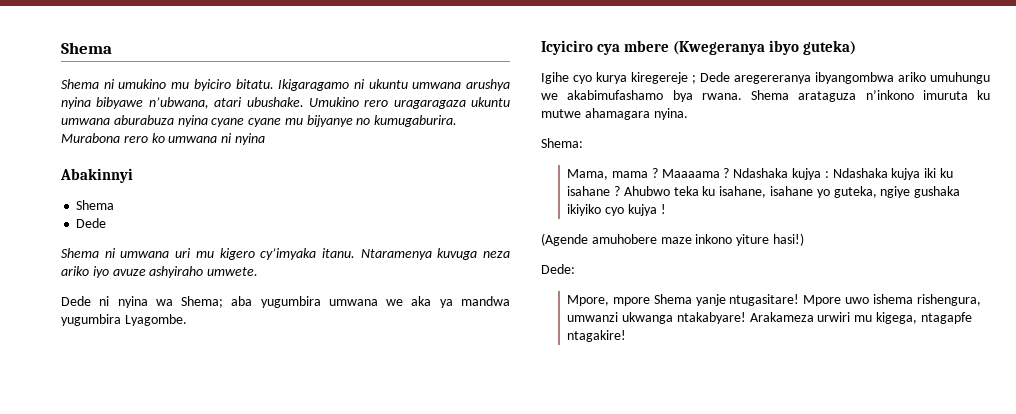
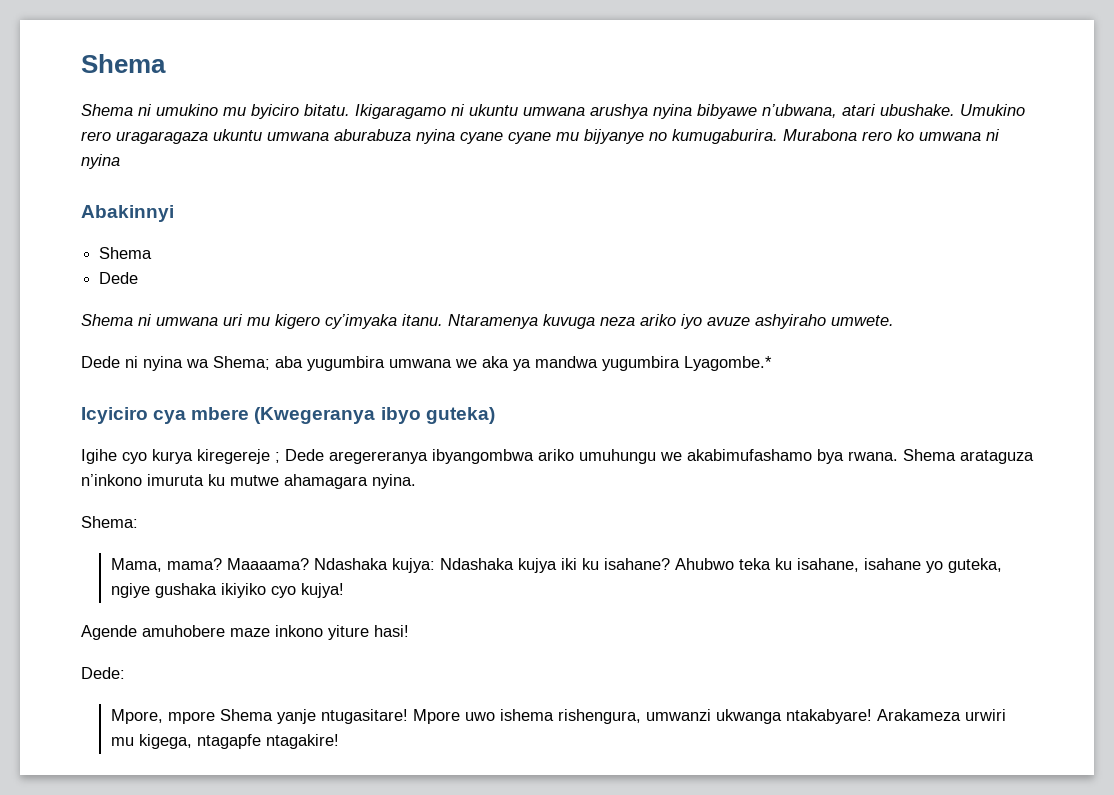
[124,314,187,326] Lyagombe. -> [684,356,772,371] Lyagombe.*
[612,168,829,180] mama ? Maaaama ? Ndashaka kujya : -> [166,558,435,573] mama? Maaaama? Ndashaka kujya:
[567,186,621,196] isahane ? -> [603,558,670,570] isahane?
[627,204,666,216] [541,233,588,246] kujya ! // (Agende -> [300,583,344,598] [81,625,137,640] kujya! // Agende
[772,233,804,246] hasi!) -> [374,625,409,637] hasi!

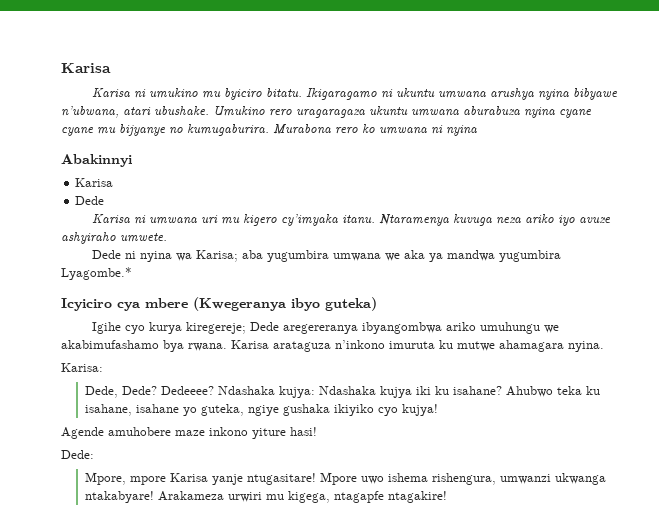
[81,54,166,73] [81,104,133,116] Shema // Shema -> [61,63,111,73] [92,88,131,98] Karisa // Karisa
[99,247,153,259] Shema -> [75,178,114,187] Karisa
[81,314,133,326] Shema -> [92,214,131,224] Karisa
[213,356,270,370] Shema; -> [196,250,239,262] Karisa;
[197,449,280,464] kiregereje ; -> [186,322,247,334] kiregereje;
[903,449,956,461] Shema -> [231,340,269,349] Karisa
[81,516,138,528] [110,558,309,572] Shema: // Mama, mama? Maaaama? -> [61,363,103,372] [85,386,215,398] Karisa: // Dede, Dede? Dedeeee?
[219,709,273,721] Shema -> [170,473,209,482] Karisa

